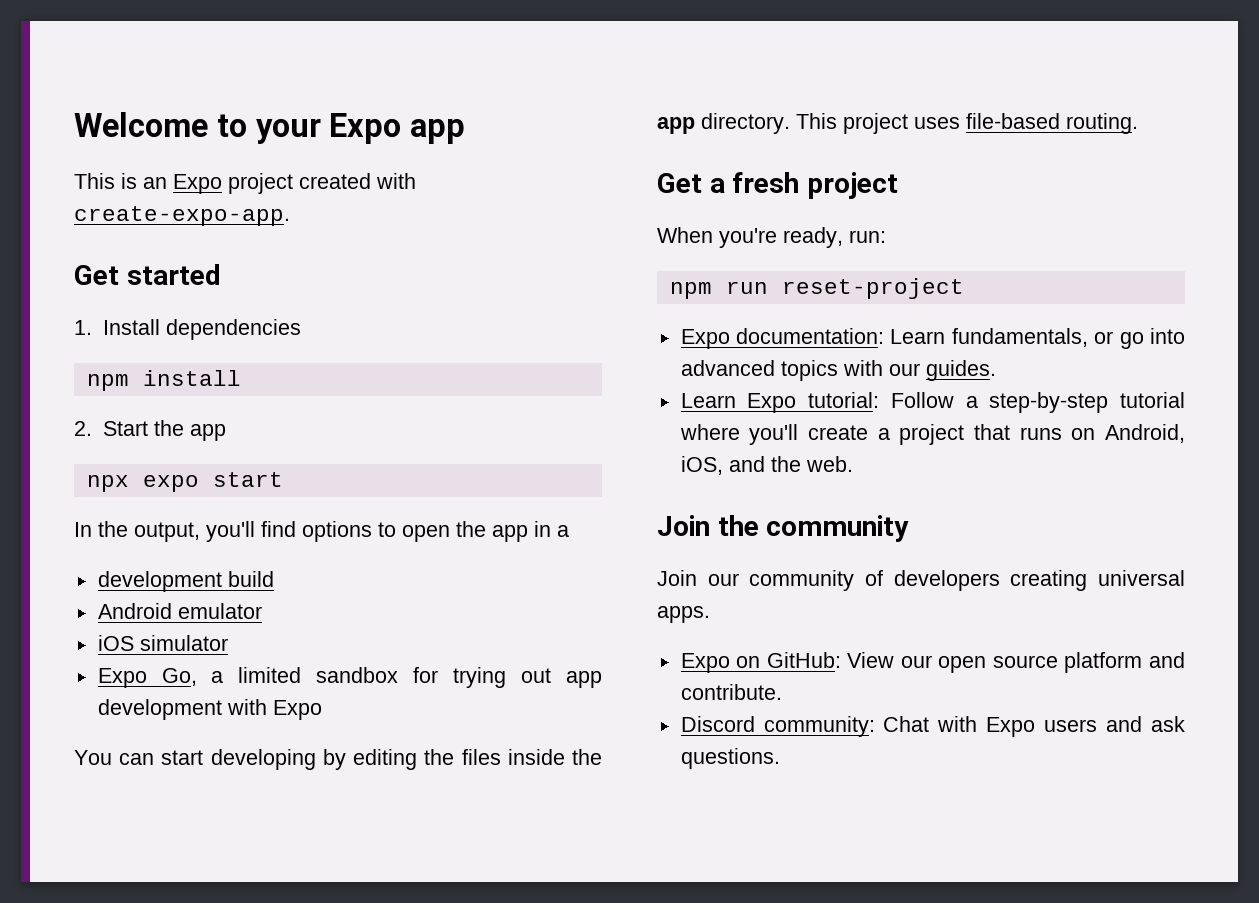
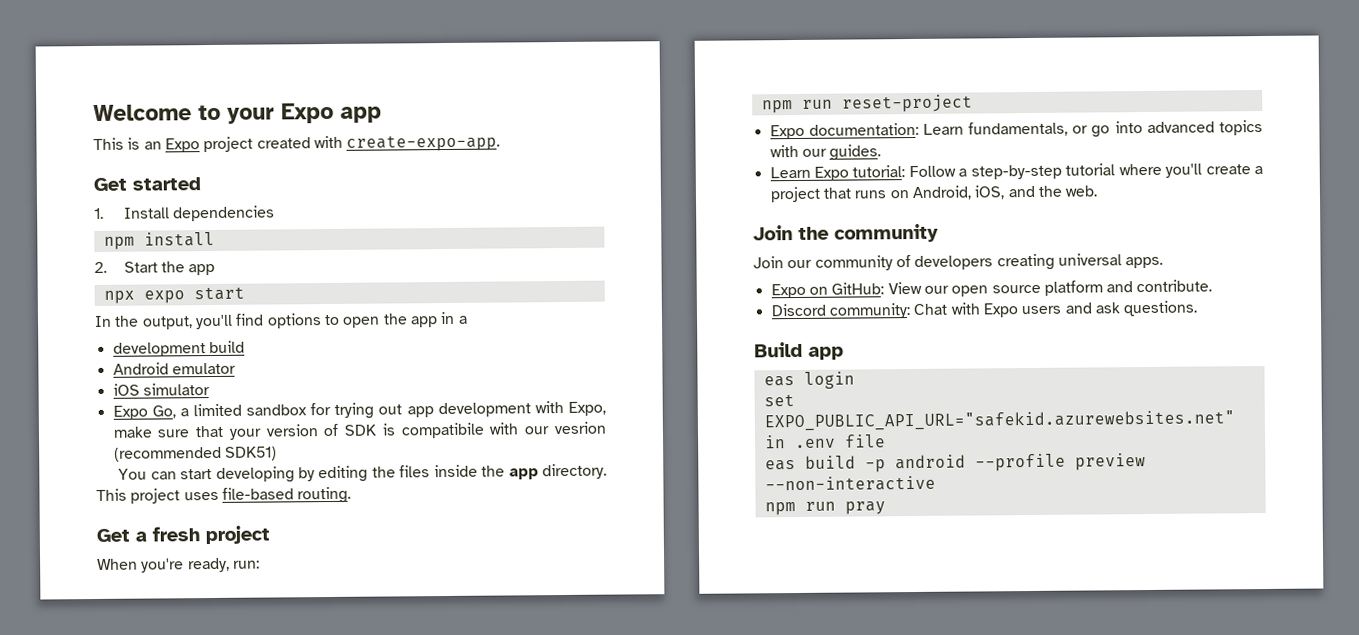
[272,700,322,720] Expo -> [568,401,606,416] [112,421,606,440] [113,446,277,462] Expo, make sure that your version of SDK is compatibile with our vesrion (recommended SDK51)
(780, 758) none -> [754,341,844,360] [763,371,855,389] [763,394,795,407] [763,410,1235,432] [764,434,886,449] [764,453,1146,473] [764,475,936,492] [764,501,886,516] // Build app // eas login // set EXPO_PUBLIC_API_URL="safekid.azurewebsites.net" in .env file // eas build -p android --profile preview --non-interactive // npm run pray

